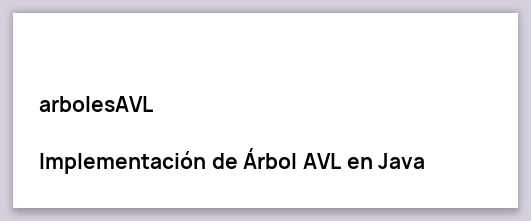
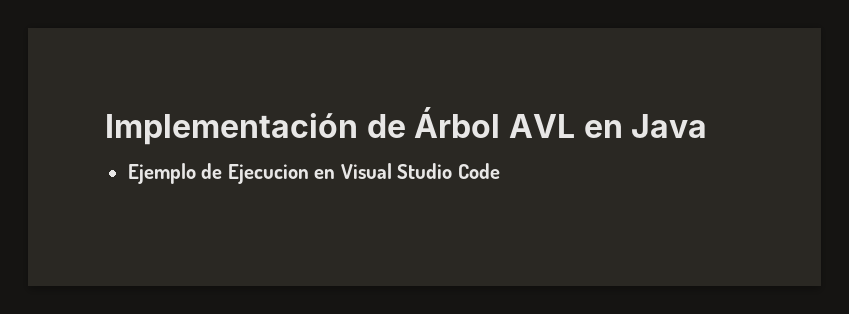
[39,96,153,112] arbolesAVL // -> (105, 129) none
(426, 161) none -> [127,163,500,184] // Ejemplo de Ejecucion en Visual Studio Code

